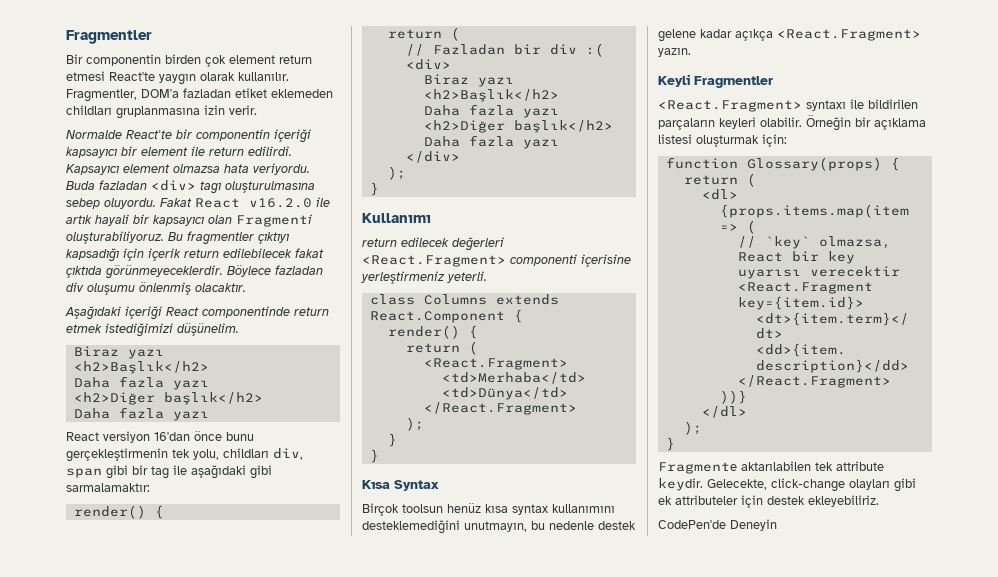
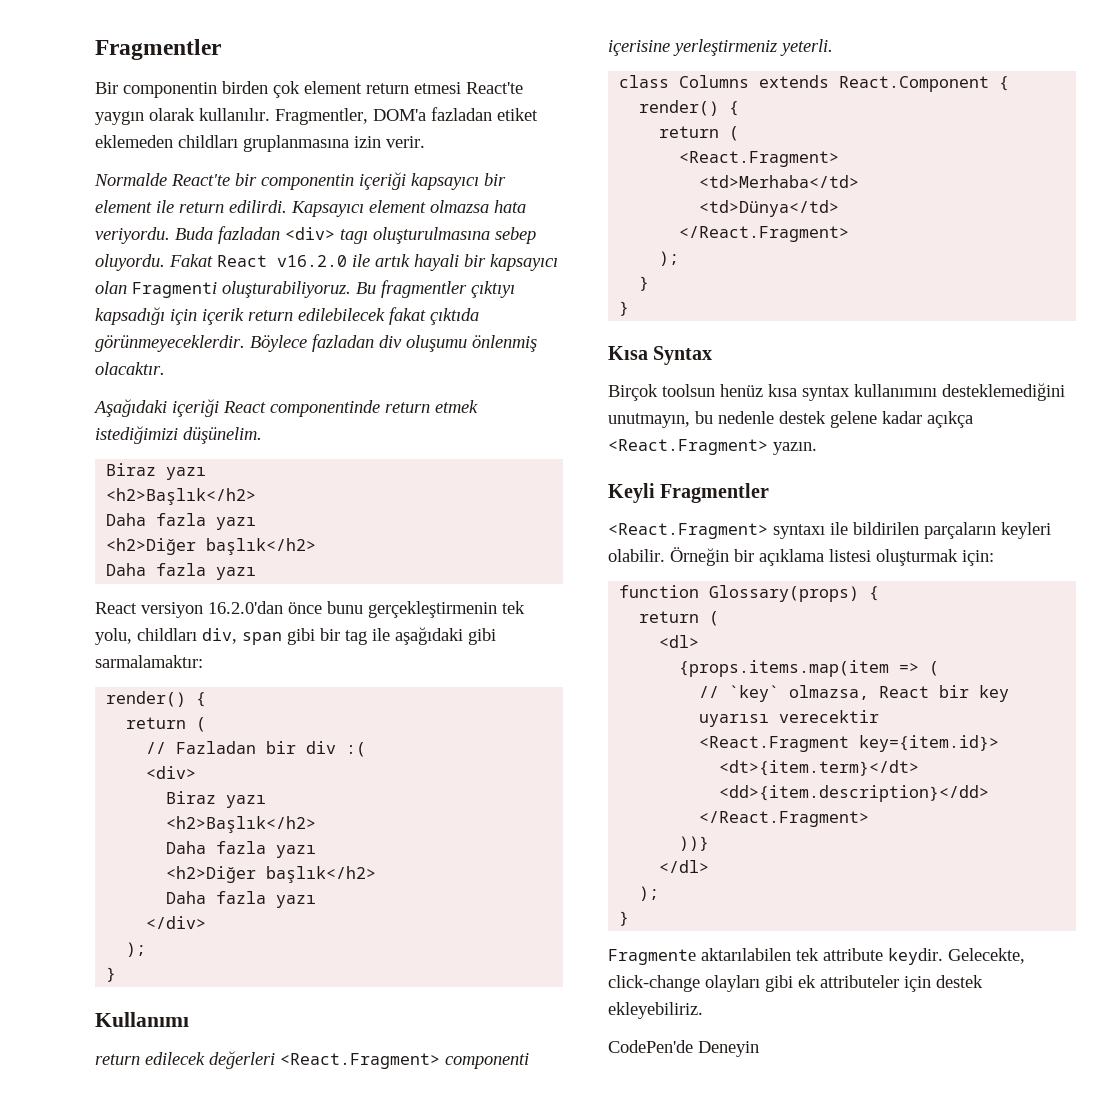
[154,432,190,441] 16'dan -> [208,601,283,614] 16.2.0'dan

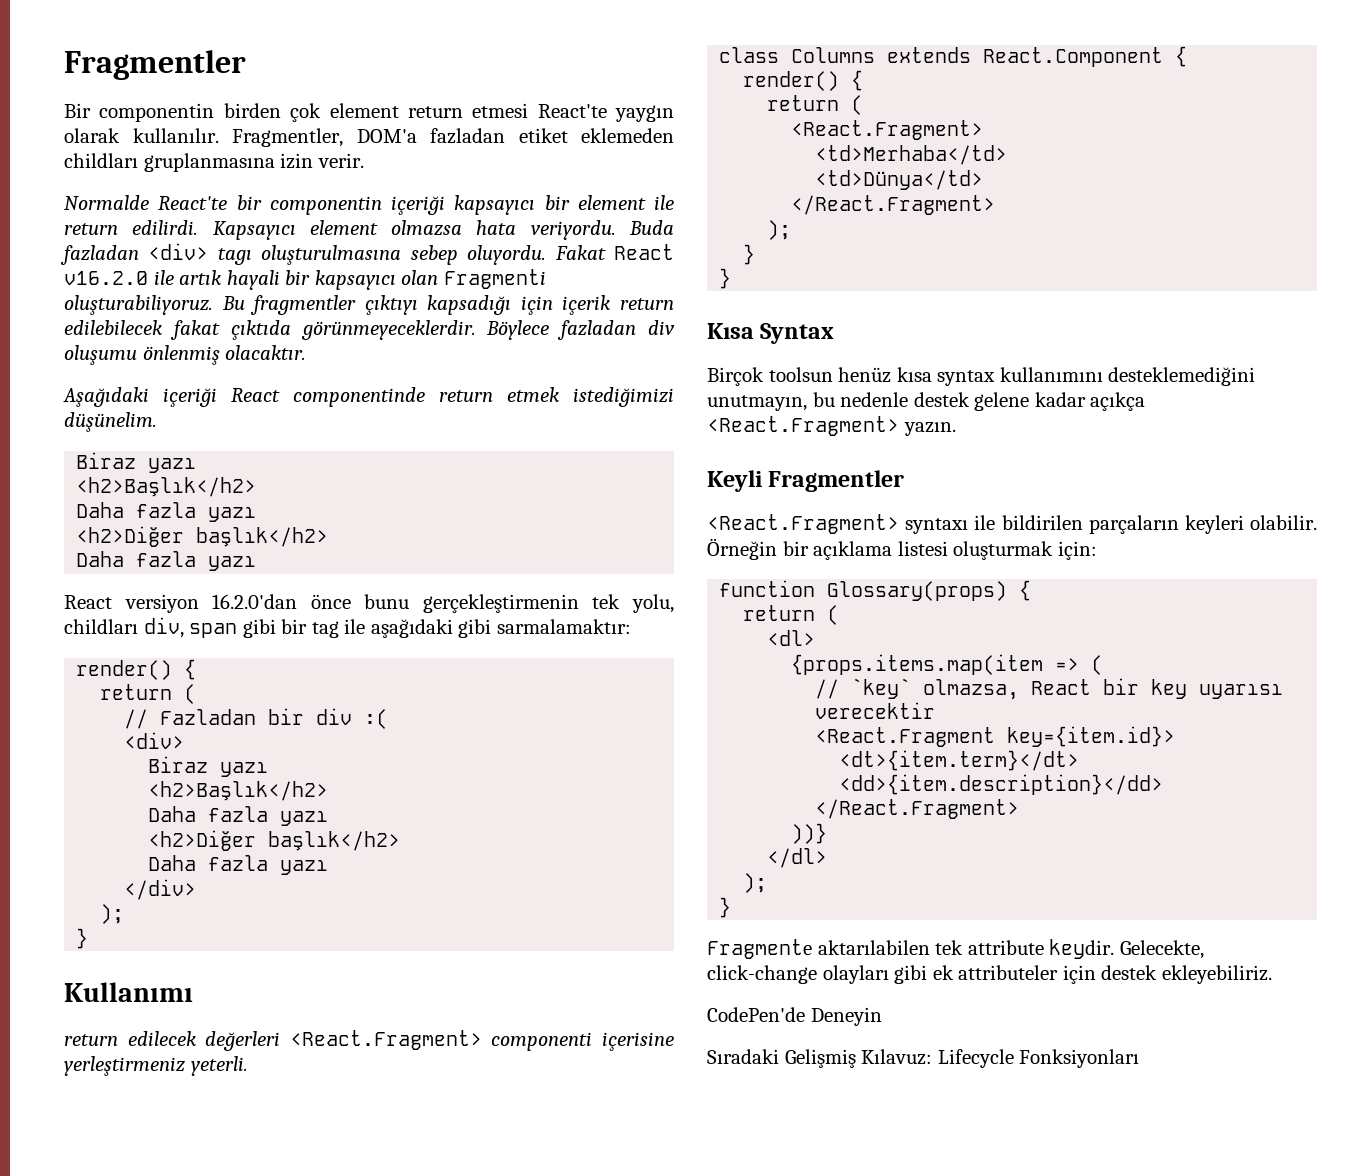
(759, 1049) none -> [707,1049,1140,1068] // Sıradaki Gelişmiş Kılavuz: Lifecycle Fonksiyonları

